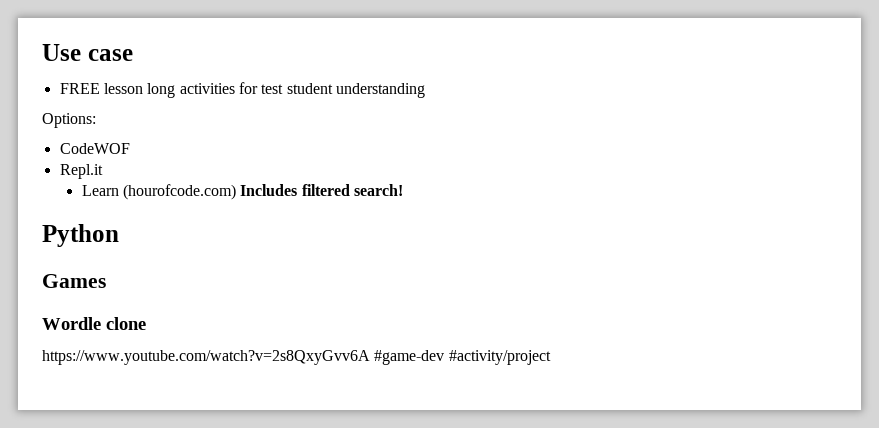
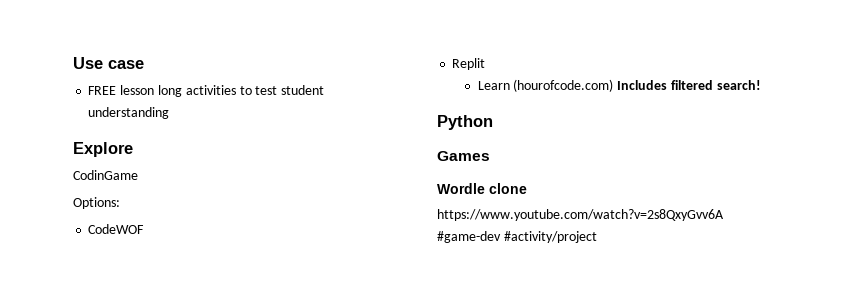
[238,82,258,94] for -> [239,86,252,95] to
(425, 90) none -> [73,142,133,157] [73,170,138,180] // Explore // CodinGame
[59,164,103,179] Repl.it -> [452,58,486,70] Replit

